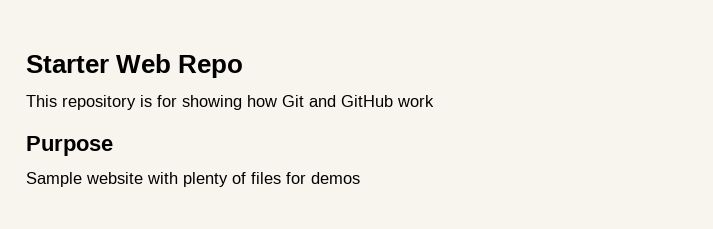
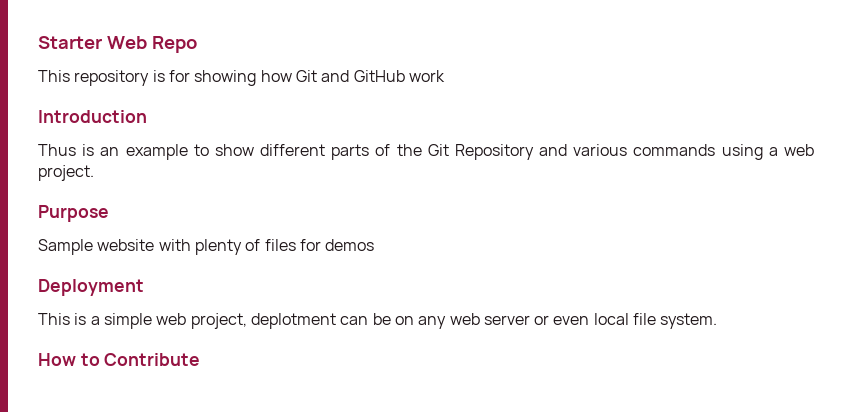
(434, 101) none -> [38,110,147,123] [38,144,814,160] [38,165,94,181] // Introduction // Thus is an example to show different parts of the Git Repository and various commands using a web project.
(360, 178) none -> [38,279,144,296] [38,313,718,329] [38,353,201,366] // Deployment // This is a simple web project, deplotment can be on any web server or even local file system. // How to Contribute

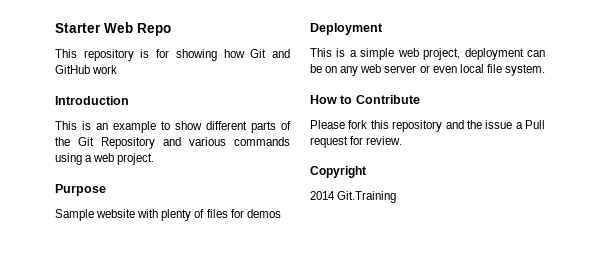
[38,144,76,156] Thus -> [55,121,77,130] This
[250,313,336,329] deplotment -> [464,48,524,60] deployment
(201, 359) none -> [310,120,545,132] [310,136,403,148] [310,166,366,178] [310,191,397,203] // Please fork this repository and the issue a Pull request for review. // Copyright // 2014 Git.Training

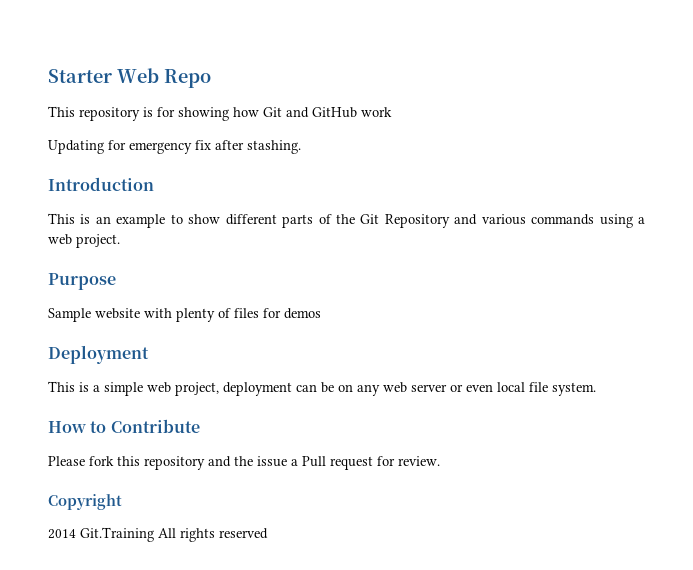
(118, 69) none -> [48,140,301,154] // Updating for emergency fix after stashing.
(397, 197) none -> [158,528,268,542] All rights reserved

